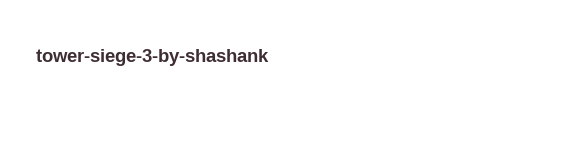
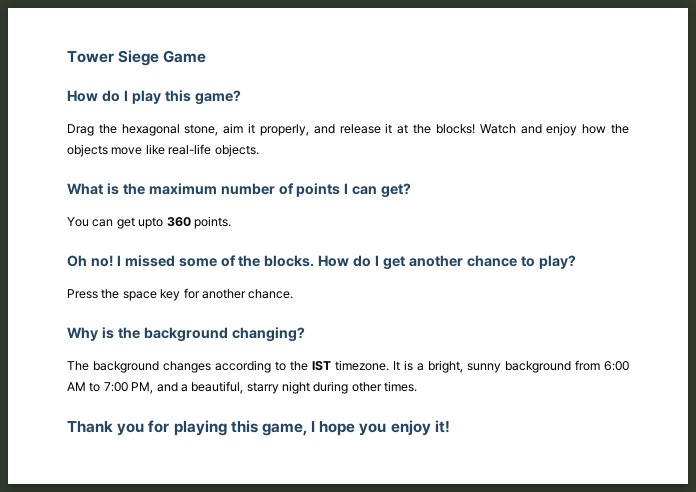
[36,49,269,66] tower-siege-3-by-shashank -> [67,50,207,66] [67,90,241,105] [67,123,629,136] [67,144,259,157] [67,183,412,198] [67,216,231,229] [67,255,576,270] [67,288,294,301] [67,327,305,342] [67,360,629,373] [67,381,418,394] [67,420,450,436] Tower Siege Game // How do I play this game? // Drag the hexagonal stone, aim it properly, and release it at the blocks! Watch and enjoy how the objects move like real-life objects. // What is the maximum number of points I can get? // You can get upto 360 points. // Oh no! I missed some of the blocks. How do I get another chance to play? // Press the space key for another chance. // Why is the background changing? // The background changes according to the IST timezone. It is a bright, sunny background from 6:00 AM to 7:00 PM, and a beautiful, starry night during other times. // Thank you for playing this game, I hope you enjoy it!

